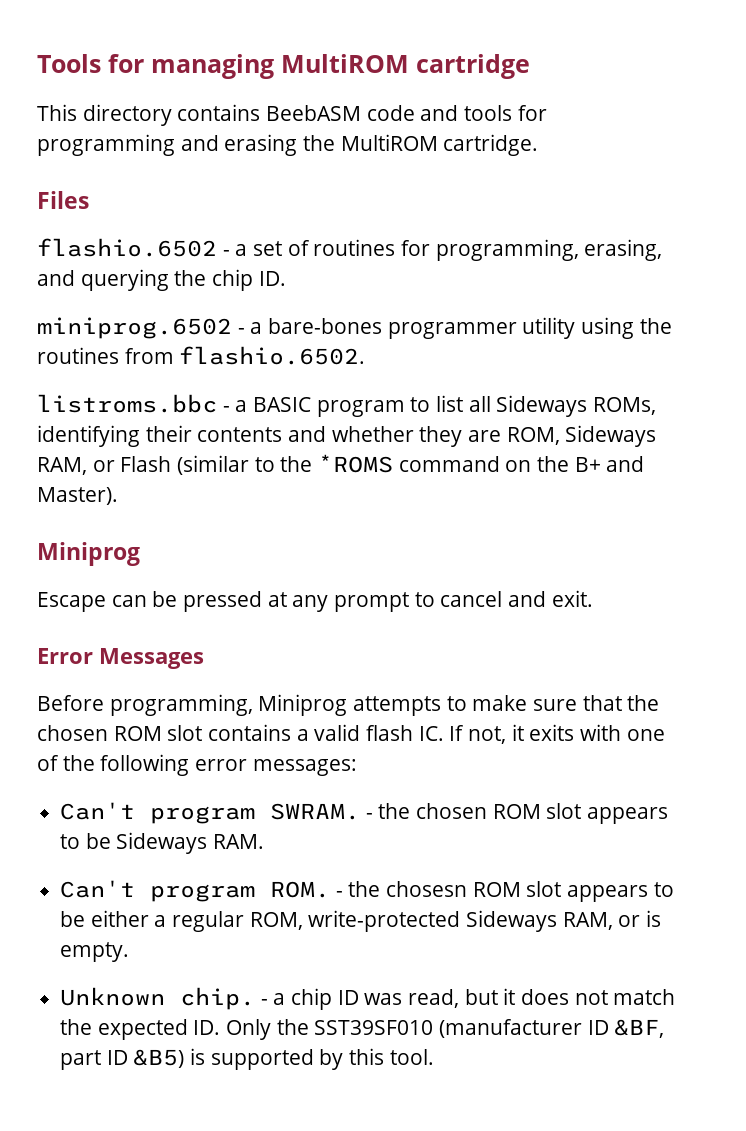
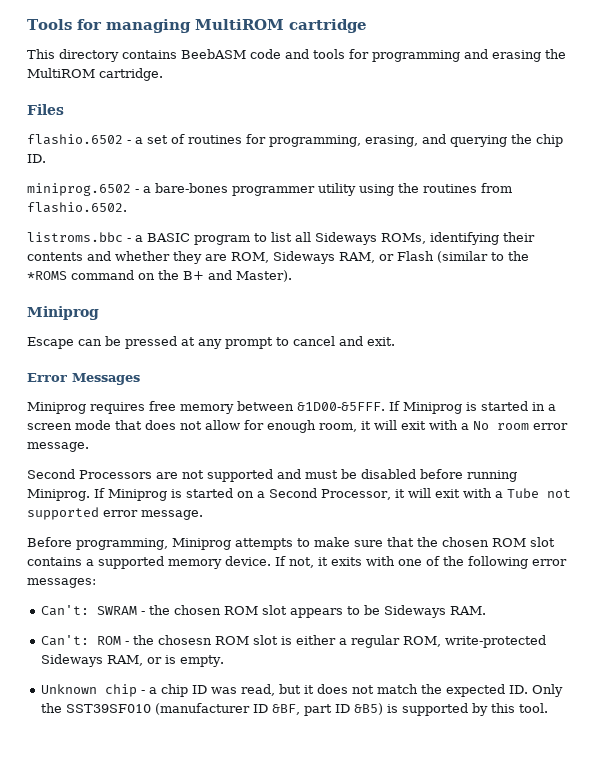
(204, 658) none -> [27,401,556,414] [27,420,568,433] [27,442,89,452] [27,469,517,482] [27,488,571,501] [27,507,203,520] // Miniprog requires free memory between &1D00-&5FFF. If Miniprog is started in a screen mode that does not allow for enough room, it will exit with a No room error message. // Second Processors are not supported and must be disabled before running Miniprog. If Miniprog is started on a Second Processor, it will exit with a Tube not supported error message.
[314,724,444,741] valid flash IC. -> [98,556,271,569] supported memory device.
[60,802,361,824] Can't program SWRAM. -> [40,605,137,616] Can't: SWRAM
[60,880,331,902] Can't program ROM. -> [40,635,121,646] Can't: ROM
[567,882,674,902] [60,911,86,927] appears to be -> [280,636,292,645] is
[180,987,256,1010] chip. -> [104,684,137,697] chip

